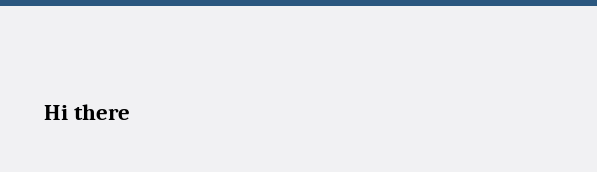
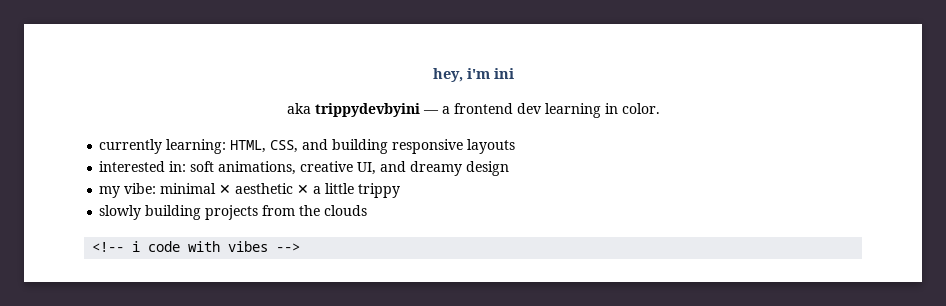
[44,104,131,120] Hi there -> [432,68,514,82] [286,103,660,118] [99,139,516,154] [99,161,510,176] [99,183,401,198] [99,205,368,220] [92,241,301,252] hey, i'm ini // aka trippydevbyini — a frontend dev learning in color. // currently learning: HTML, CSS, and building responsive layouts // interested in: soft animations, creative UI, and dreamy design // my vibe: minimal ✕ aesthetic ✕ a little trippy // slowly building projects from the clouds // <!-- i code with vibes -->

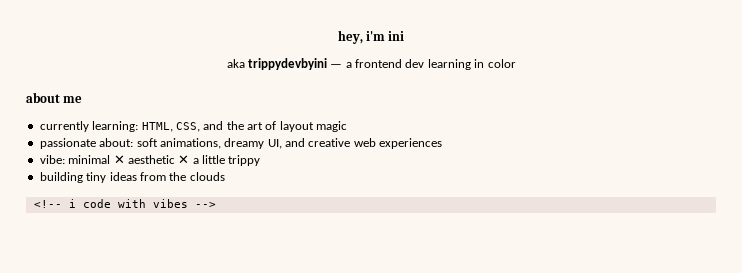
[621,103,660,114] color. -> [487,59,516,68] [26,92,83,103] color // about me
[332,139,516,154] [99,161,187,172] building responsive layouts // interested in: -> [226,121,348,132] [39,138,134,149] the art of layout magic // passionate about:
[300,161,354,172] creative -> [224,138,265,149] dreamy
[410,161,510,176] [99,186,121,198] dreamy design // my -> [308,138,443,149] creative web experiences //
[99,205,259,220] slowly building projects -> [39,172,137,183] building tiny ideas

